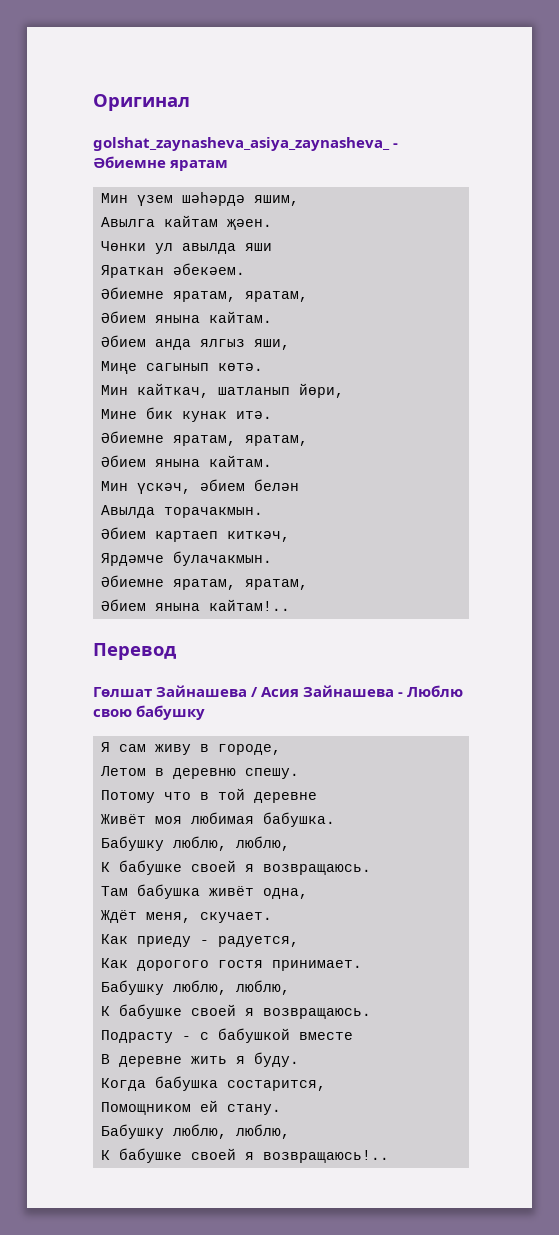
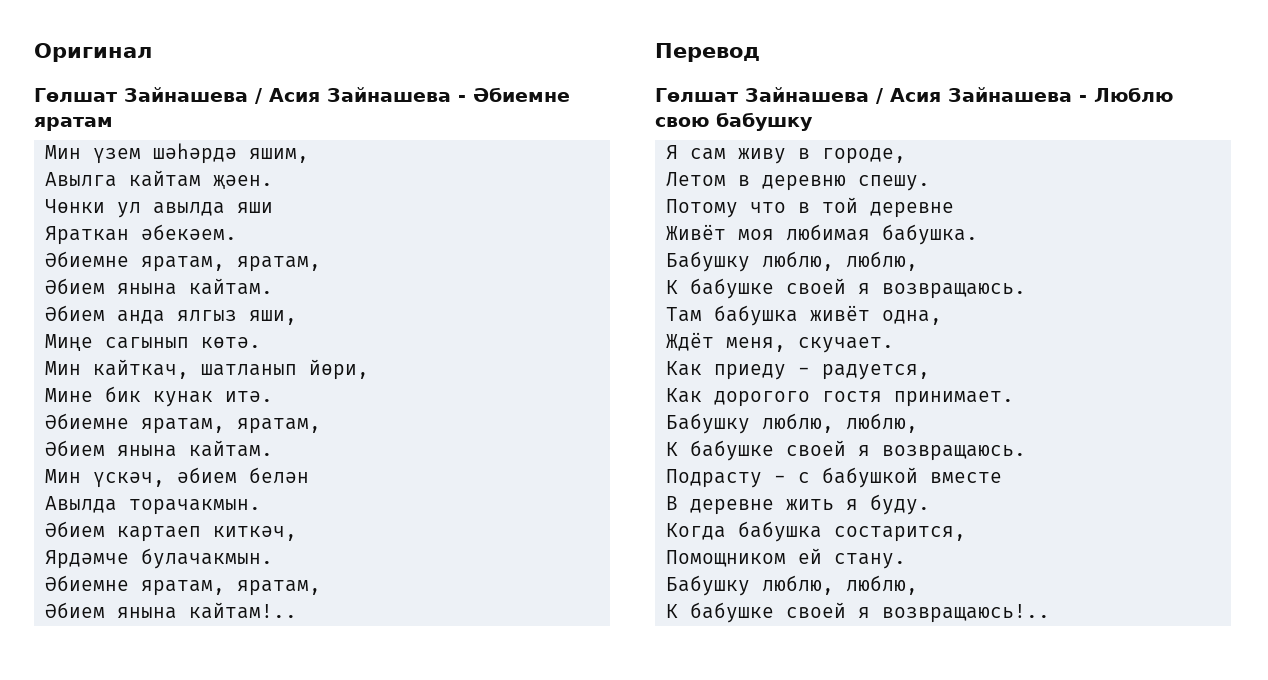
[93,137,390,151] golshat_zaynasheva_asiya_zaynasheva_ -> [34,87,451,104] Гөлшат Зайнашева / Асия Зайнашева

